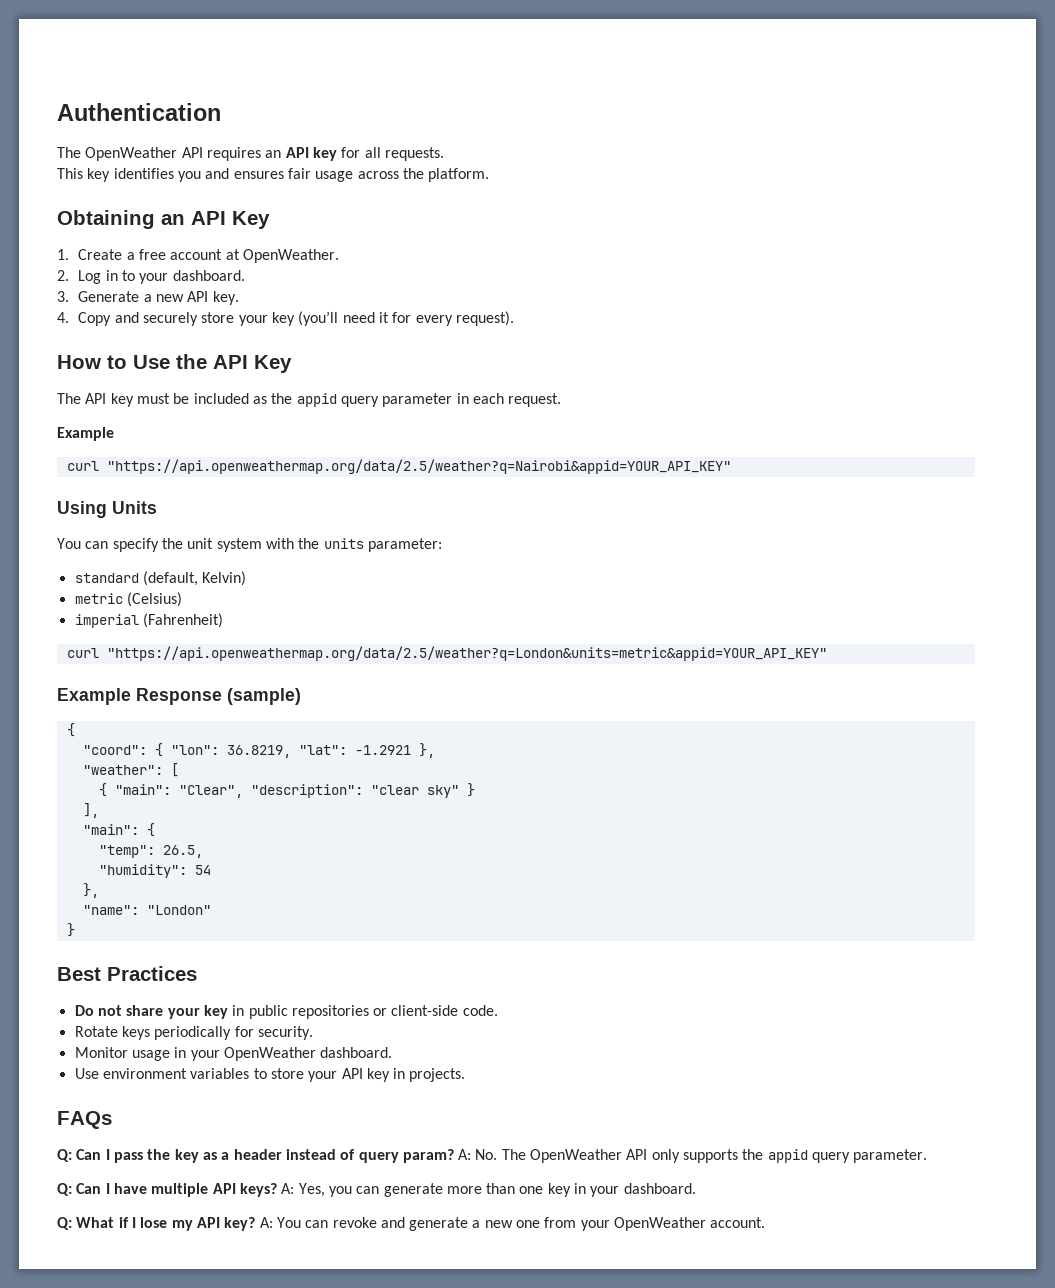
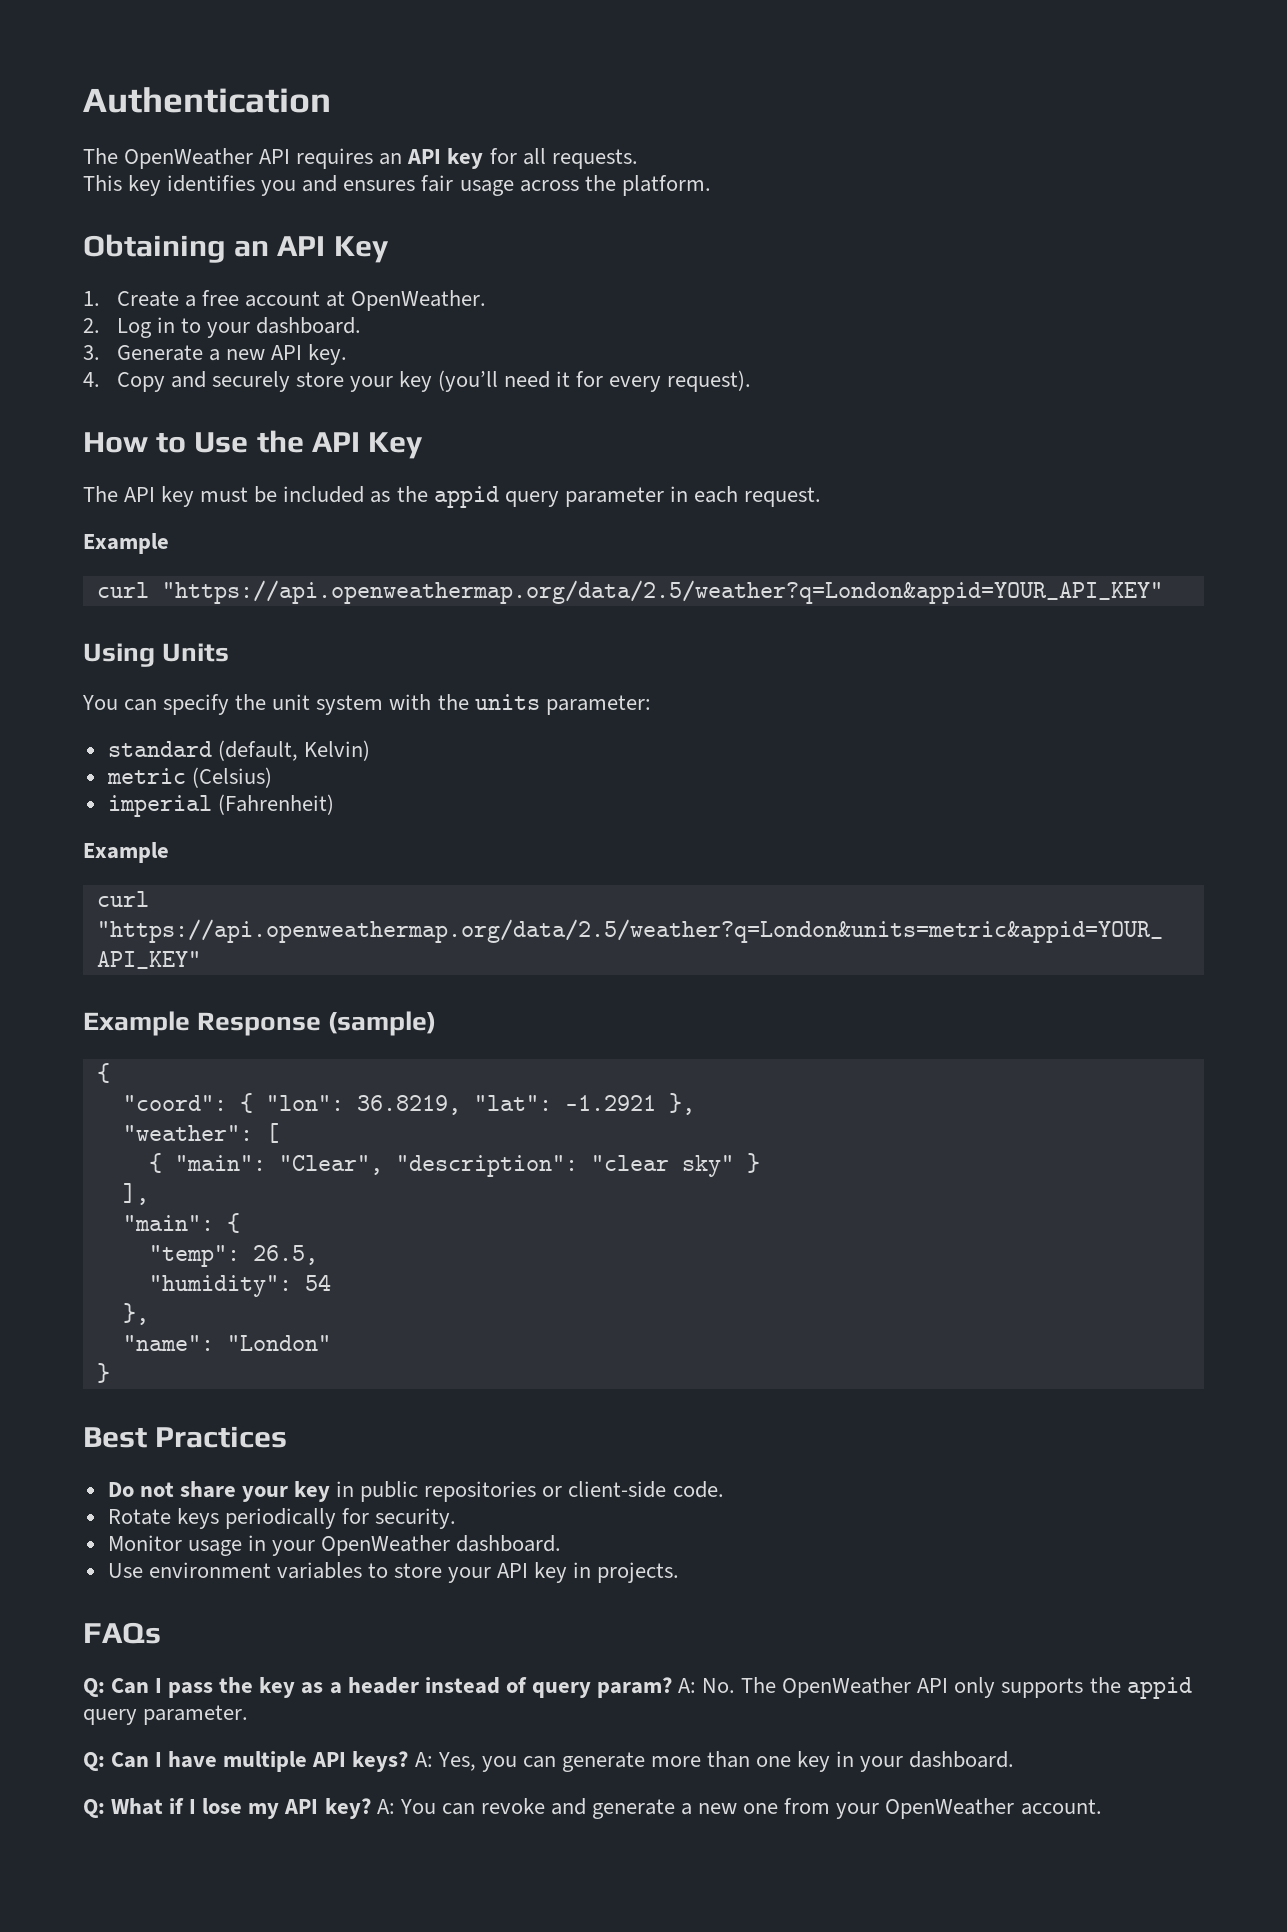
[106,459,731,474] "https://api.openweathermap.org/data/2.5/weather?q=Nairobi&appid=YOUR_API_KEY" -> [161,580,1163,604] "https://api.openweathermap.org/data/2.5/weather?q=London&appid=YOUR_API_KEY"
(223, 620) none -> [83,842,169,863] // Example

